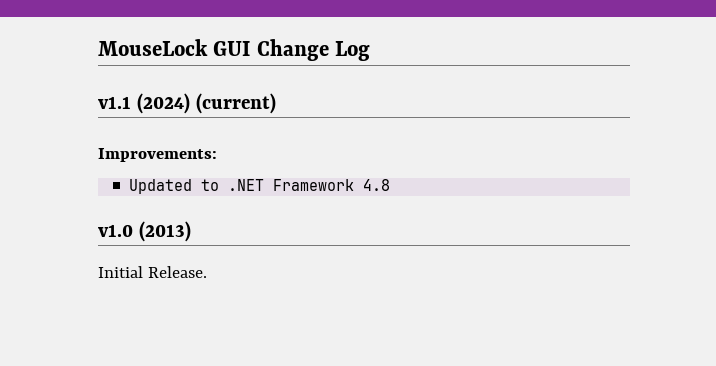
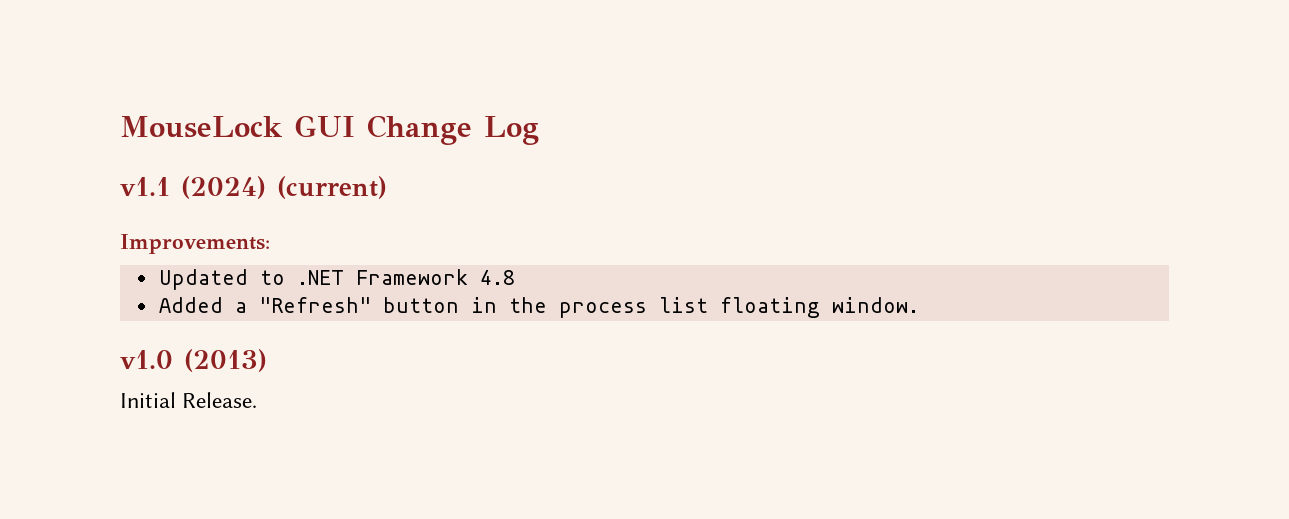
(391, 185) none -> [159,297,920,318] // Added a "Refresh" button in the process list floating window.

